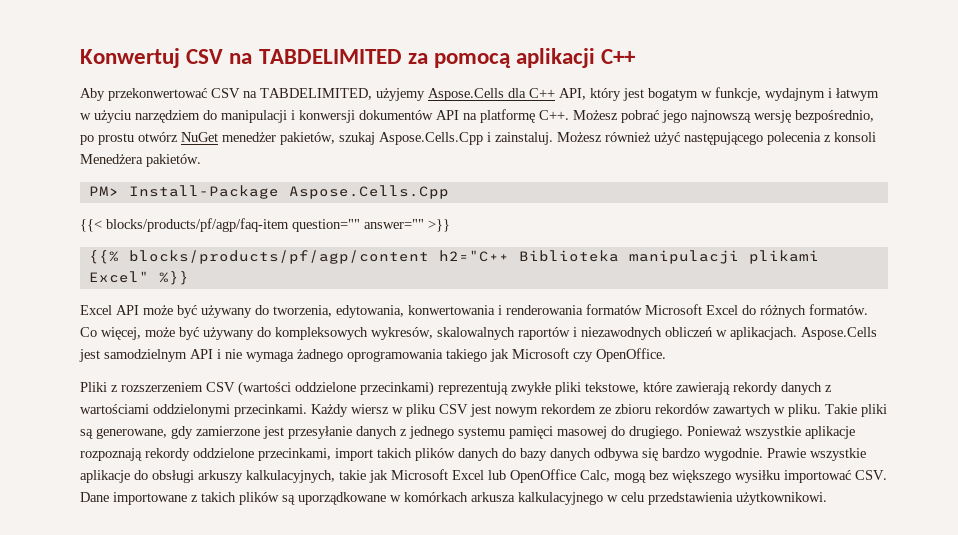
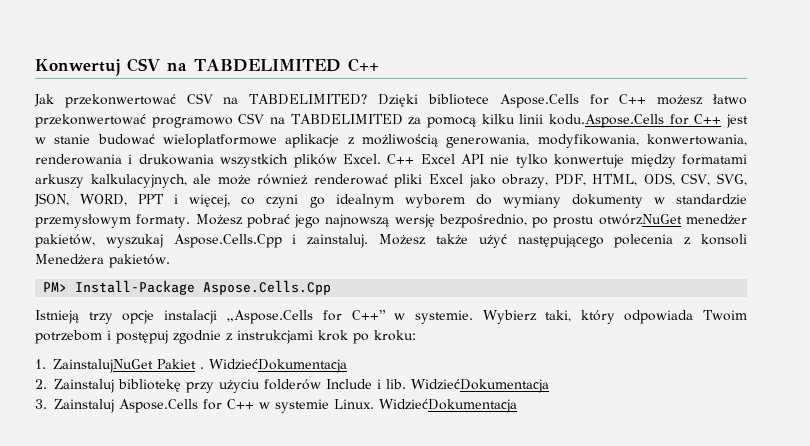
[407,48,637,68] [80,87,879,101] [80,109,569,123] za pomocą aplikacji C++ // Aby przekonwertować CSV na TABDELIMITED, użyjemy Aspose.Cells dla C++ API, który jest bogatym w funkcje, wydajnym i łatwym w użyciu narzędziem do manipulacji i konwersji dokumentów API na platformę C++. -> [347,58,379,72] [34,93,748,108] [35,113,748,128] [35,134,747,148] [35,154,747,168] [35,173,748,188] [34,193,747,208] [35,214,191,228] C++ // Jak przekonwertować CSV na TABDELIMITED? Dzięki bibliotece Aspose.Cells for C++ możesz łatwo przekonwertować programowo CSV na TABDELIMITED za pomocą kilku linii kodu.Aspose.Cells for C++ jest w stanie budować wieloplatformowe aplikacje z możliwością generowania, modyfikowania, konwertowania, renderowania i drukowania wszystkich plików Excel. C++ Excel API nie tylko konwertuje między formatami arkuszy kalkulacyjnych, ale może również renderować pliki Excel jako obrazy, PDF, HTML, ODS, CSV, SVG, JSON, WORD, PPT i więcej, co czyni go idealnym wyborem do wymiany dokumenty w standardzie przemysłowym formaty.
[138,132,218,142] otwórz NuGet -> [598,214,682,225] otwórzNuGet
[339,132,375,145] szukaj -> [105,234,163,248] wyszukaj
[605,132,651,142] również -> [435,234,468,245] także
[80,218,450,232] [88,250,819,264] [88,271,189,285] [80,304,868,318] [80,327,877,340] [79,348,666,362] [80,381,832,396] [80,404,887,417] [80,426,855,439] [80,448,866,461] [80,469,887,483] [80,492,827,505] {{< blocks/products/pf/agp/faq-item question="" answer="" >}} // {{% blocks/products/pf/agp/content h2="C++ Biblioteka manipulacji plikami Excel" %}} // Excel API może być używany do tworzenia, edytowania, konwertowania i renderowania formatów Microsoft Excel do różnych formatów. Co więcej, może być używany do kompleksowych wykresów, skalowalnych raportów i niezawodnych obliczeń w aplikacjach. Aspose.Cells jest samodzielnym API i nie wymaga żadnego oprogramowania takiego jak Microsoft czy OpenOffice. // Pliki z rozszerzeniem CSV (wartości oddzielone przecinkami) reprezentują zwykłe pliki tekstowe, które zawierają rekordy danych z wartościami oddzielonymi przecinkami. Każdy wiersz w pliku CSV jest nowym rekordem ze zbioru rekordów zawartych w pliku. Takie pliki są generowane, gdy zamierzone jest przesyłanie danych z jednego systemu pamięci masowej do drugiego. Ponieważ wszystkie aplikacje rozpoznają rekordy oddzielone przecinkami, import takich plików danych do bazy danych odbywa się bardzo wygodnie. Prawie wszystkie aplikacje do obsługi arkuszy kalkulacyjnych, takie jak Microsoft Excel lub OpenOffice Calc, mogą bez większego wysiłku importować CSV. Dane importowane z takich plików są uporządkowane w komórkach arkusza kalkulacyjnego w celu przedstawienia użytkownikowi. -> [35,310,748,324] [35,330,416,344] [35,359,347,373] [35,379,549,393] [35,399,517,413] Istnieją trzy opcje instalacji „Aspose.Cells for C++” w systemie. Wybierz taki, który odpowiada Twoim potrzebom i postępuj zgodnie z instrukcjami krok po kroku: // 1. ZainstalujNuGet Pakiet . WidziećDokumentacja // 2. Zainstaluj bibliotekę przy użyciu folderów Include i lib. WidziećDokumentacja // 3. Zainstaluj Aspose.Cells for C++ w systemie Linux. WidziećDokumentacja

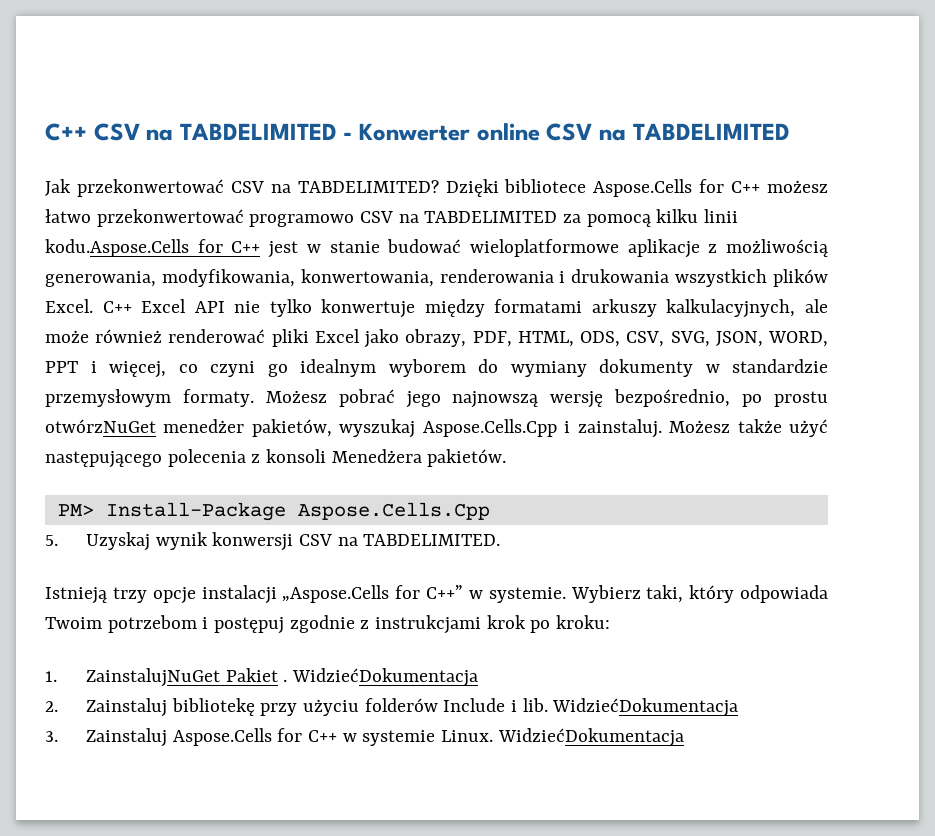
[35,58,379,76] Konwertuj CSV na TABDELIMITED C++ -> [45,123,790,141] C++ CSV na TABDELIMITED - Konwerter online CSV na TABDELIMITED
(332, 287) none -> [45,532,501,551] // 5. Uzyskaj wynik konwersji CSV na TABDELIMITED.

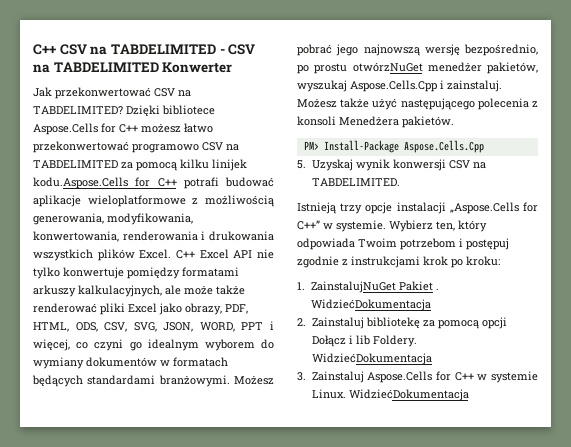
[359,123,790,141] Konwerter online CSV na TABDELIMITED -> [228,44,256,55] [33,62,233,73] CSV na TABDELIMITED Konwerter
[704,209,739,223] linii -> [212,159,247,171] linijek
[268,239,700,258] jest w stanie budować wieloplatformowe aplikacje -> [183,177,274,189] [33,195,186,207] potrafi budować aplikacje wieloplatformowe
[424,299,485,317] między -> [127,267,180,279] pomiędzy
[95,329,163,343] również -> [216,285,245,295] także
[599,359,828,377] [45,389,254,407] dokumenty w standardzie przemysłowym formaty. -> [86,357,228,367] [32,375,230,387] dokumentów w formatach będących standardami branżowymi.
[646,585,684,603] taki, -> [436,221,455,231] ten,
[260,698,548,716] przy użyciu folderów Include i lib. -> [422,317,507,329] [311,335,417,347] za pomocą opcji Dołącz i lib Foldery.

